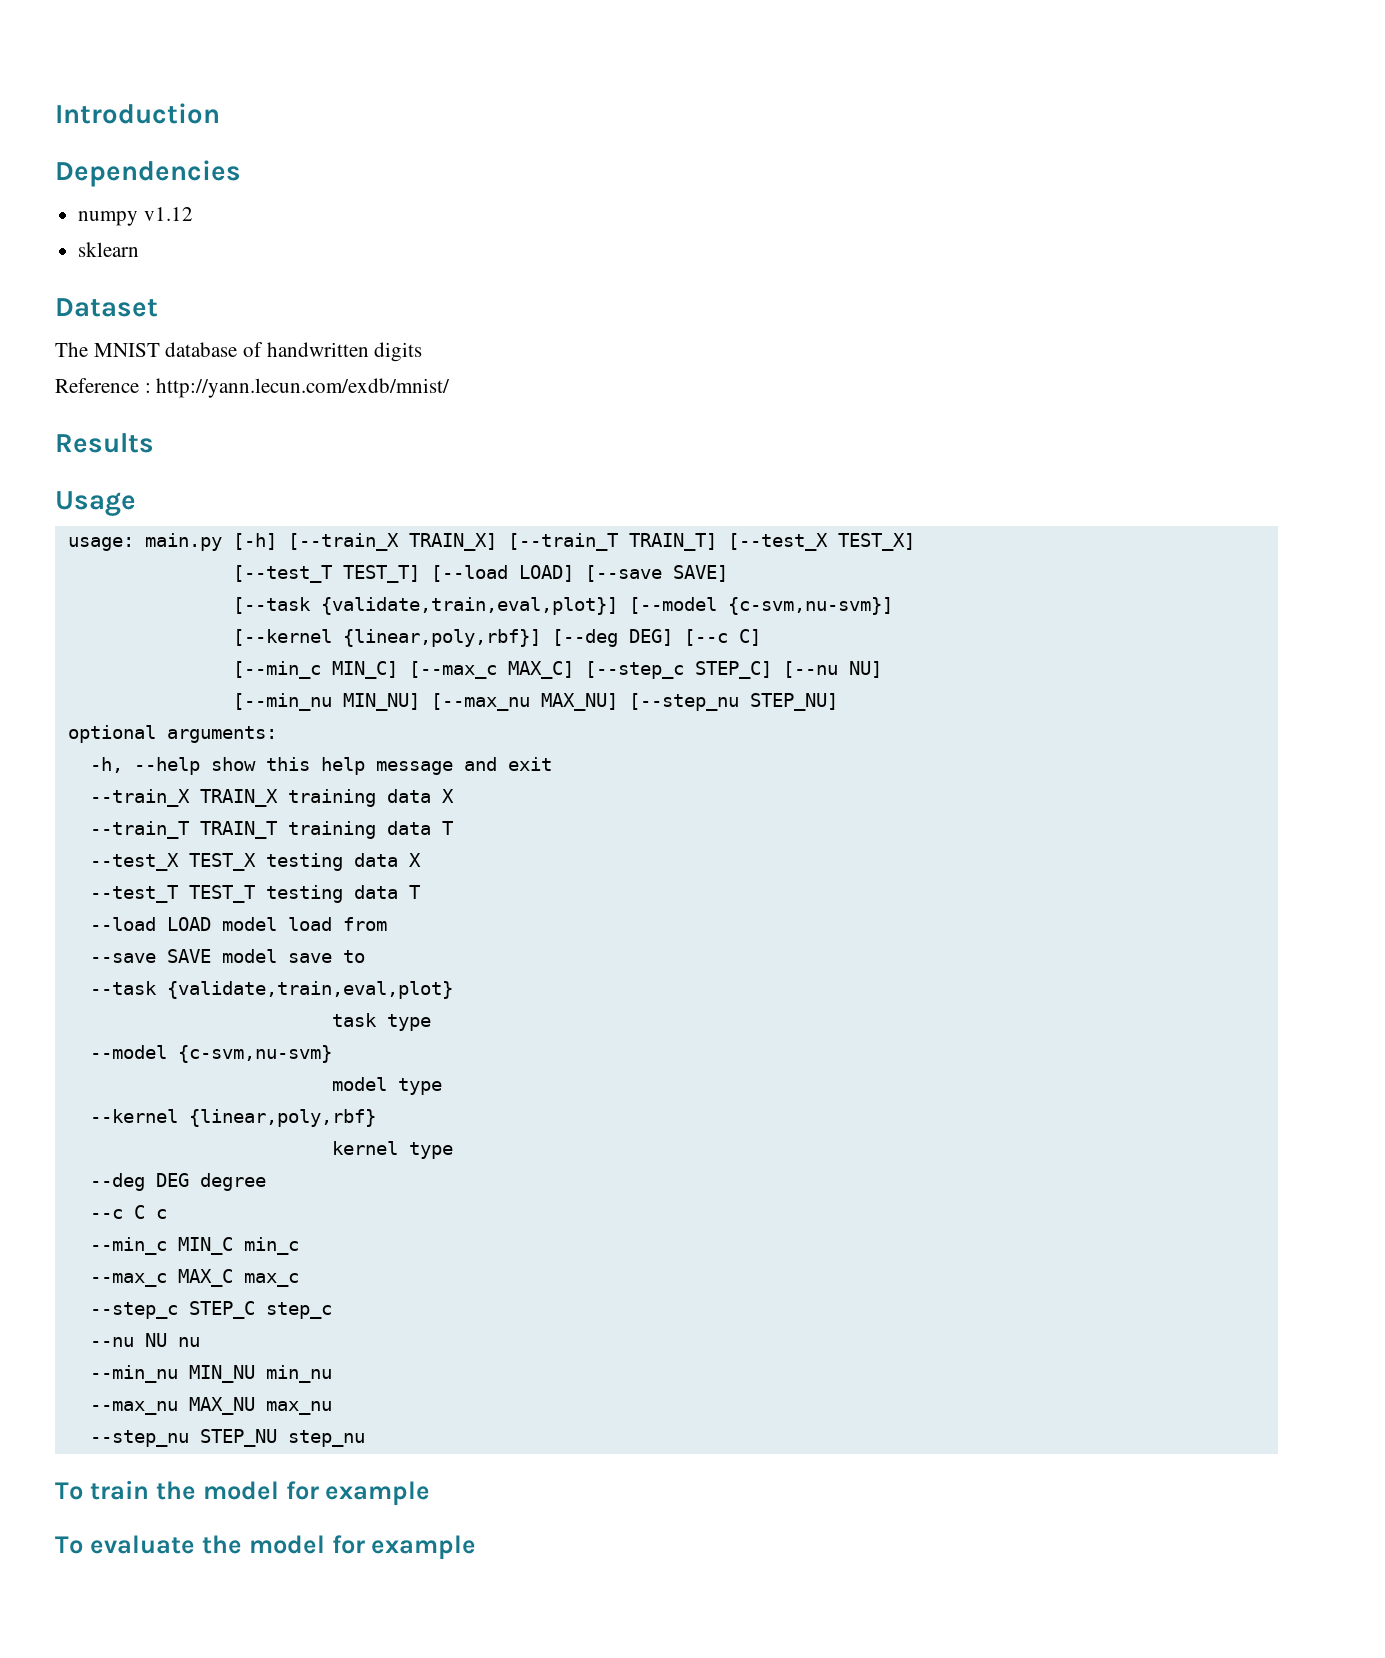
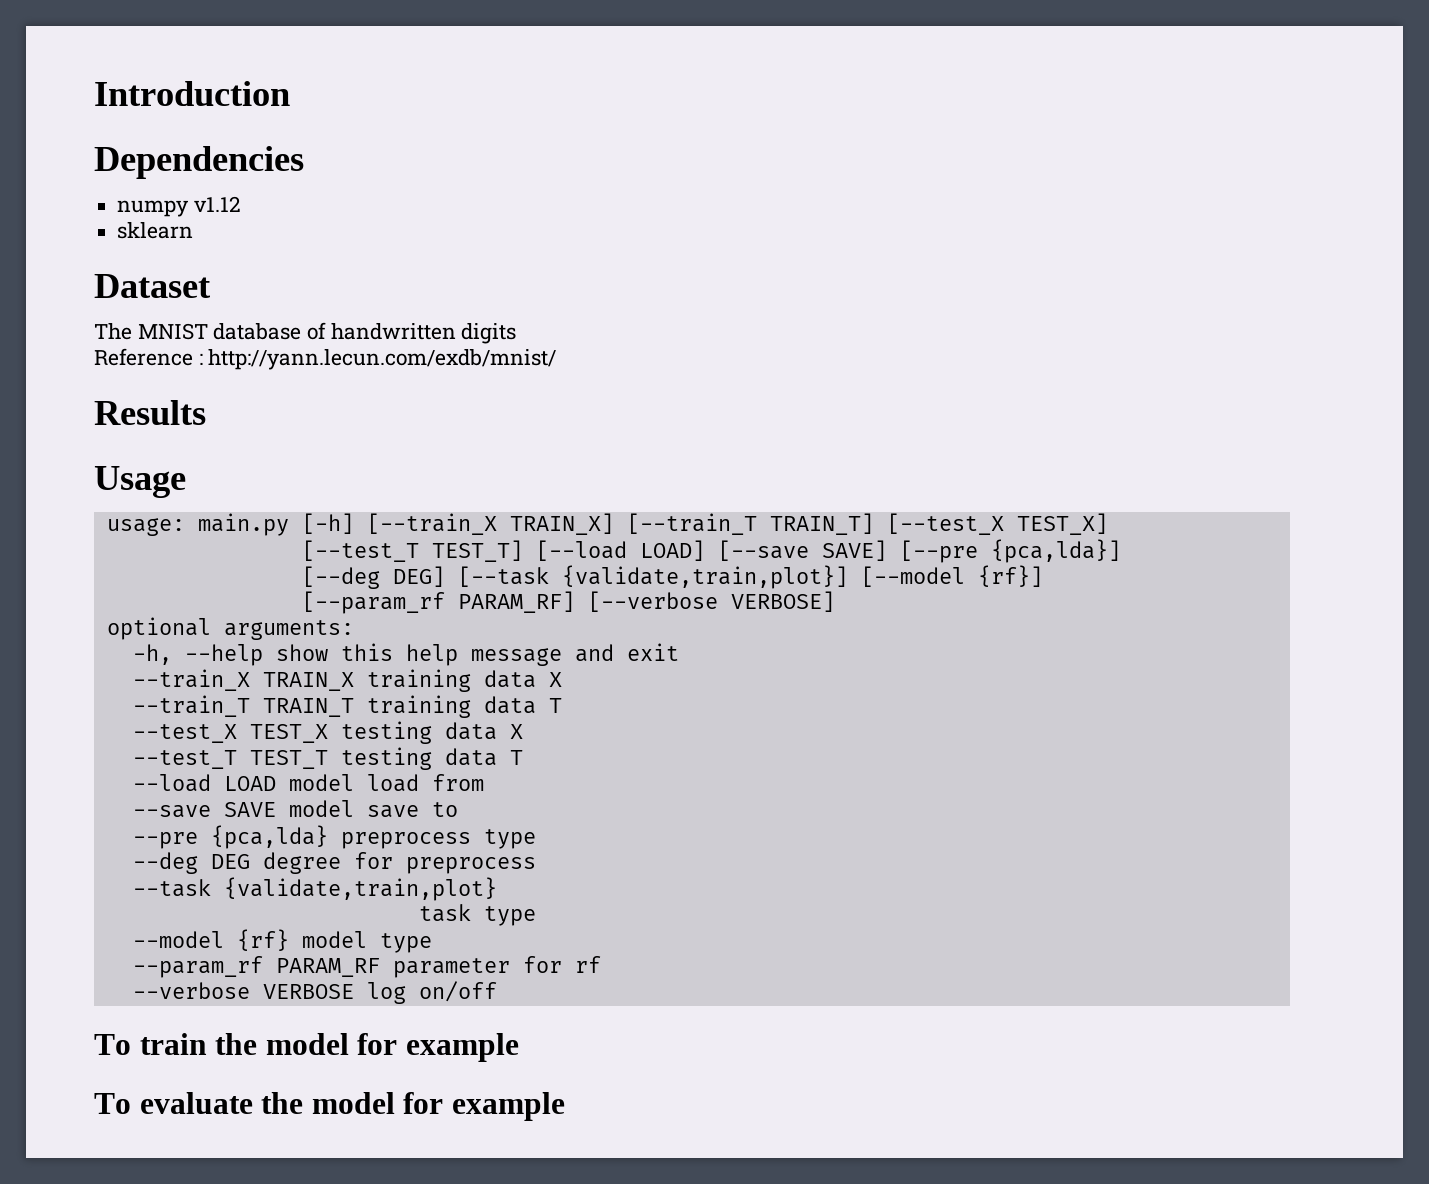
[232,597,893,615] [232,629,761,647] [232,661,882,679] [232,693,838,711] // [--task {validate,train,eval,plot}] [--model {c-svm,nu-svm}] // [--kernel {linear,poly,rbf}] [--deg DEG] [--c C] // [--min_c MIN_C] [--max_c MAX_C] [--step_c STEP_C] [--nu NU] // [--min_nu MIN_NU] [--max_nu MAX_NU] [--step_nu STEP_NU] -> [899,539,1121,563] [301,565,1043,589] [301,591,835,614] [--pre {pca,lda}] // [--deg DEG] [--task {validate,train,plot}] [--model {rf}] // [--param_rf PARAM_RF] [--verbose VERBOSE]
(365, 956) none -> [132,825,536,849] [132,852,536,874] // --pre {pca,lda} preprocess type // --deg DEG degree for preprocess
[166,981,453,999] {validate,train,eval,plot} -> [223,877,497,901] {validate,train,plot}
[177,1045,332,1063] {c-svm,nu-svm} // -> [236,929,289,951] {rf}
[89,1109,376,1127] [331,1141,453,1159] [89,1173,266,1191] [89,1205,167,1219] [89,1237,299,1255] [89,1269,299,1287] [89,1301,332,1319] [89,1333,200,1347] [89,1365,332,1383] [89,1397,332,1415] [89,1429,365,1447] --kernel {linear,poly,rbf} // kernel type // --deg DEG degree // --c C c // --min_c MIN_C min_c // --max_c MAX_C max_c // --step_c STEP_C step_c // --nu NU nu // --min_nu MIN_NU min_nu // --max_nu MAX_NU max_nu // --step_nu STEP_NU step_nu -> [132,956,601,978] [132,981,497,1004] --param_rf PARAM_RF parameter for rf // --verbose VERBOSE log on/off

